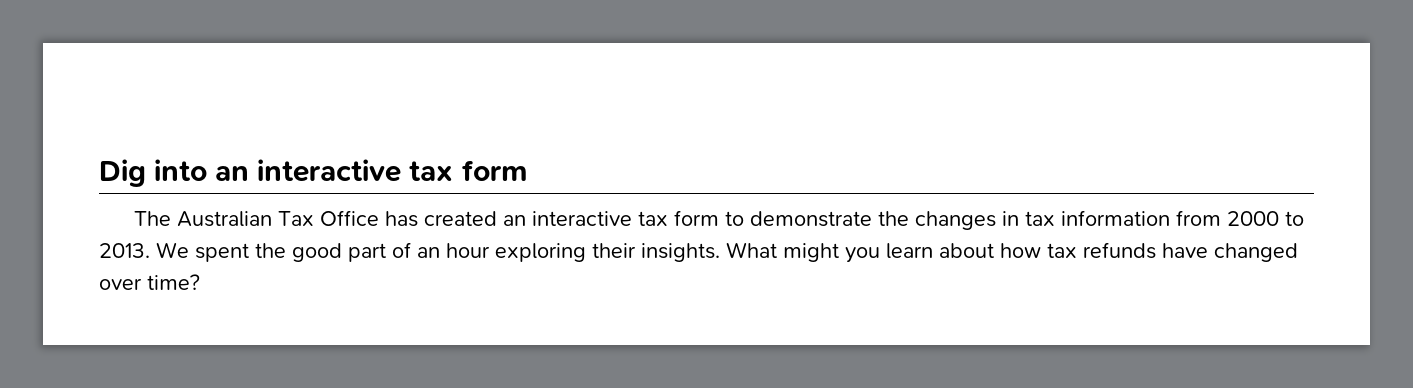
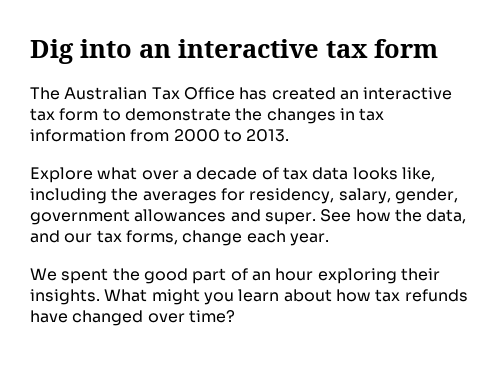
(150, 250) none -> [30,167,435,183] [30,188,458,204] [30,209,467,225] [30,230,329,246] // Explore what over a decade of tax data looks like, including the averages for residency, salary, gender, government allowances and super. See how the data, and our tax forms, change each year. //

